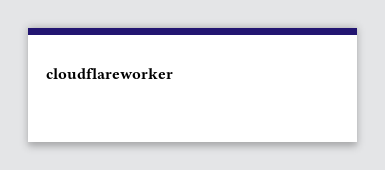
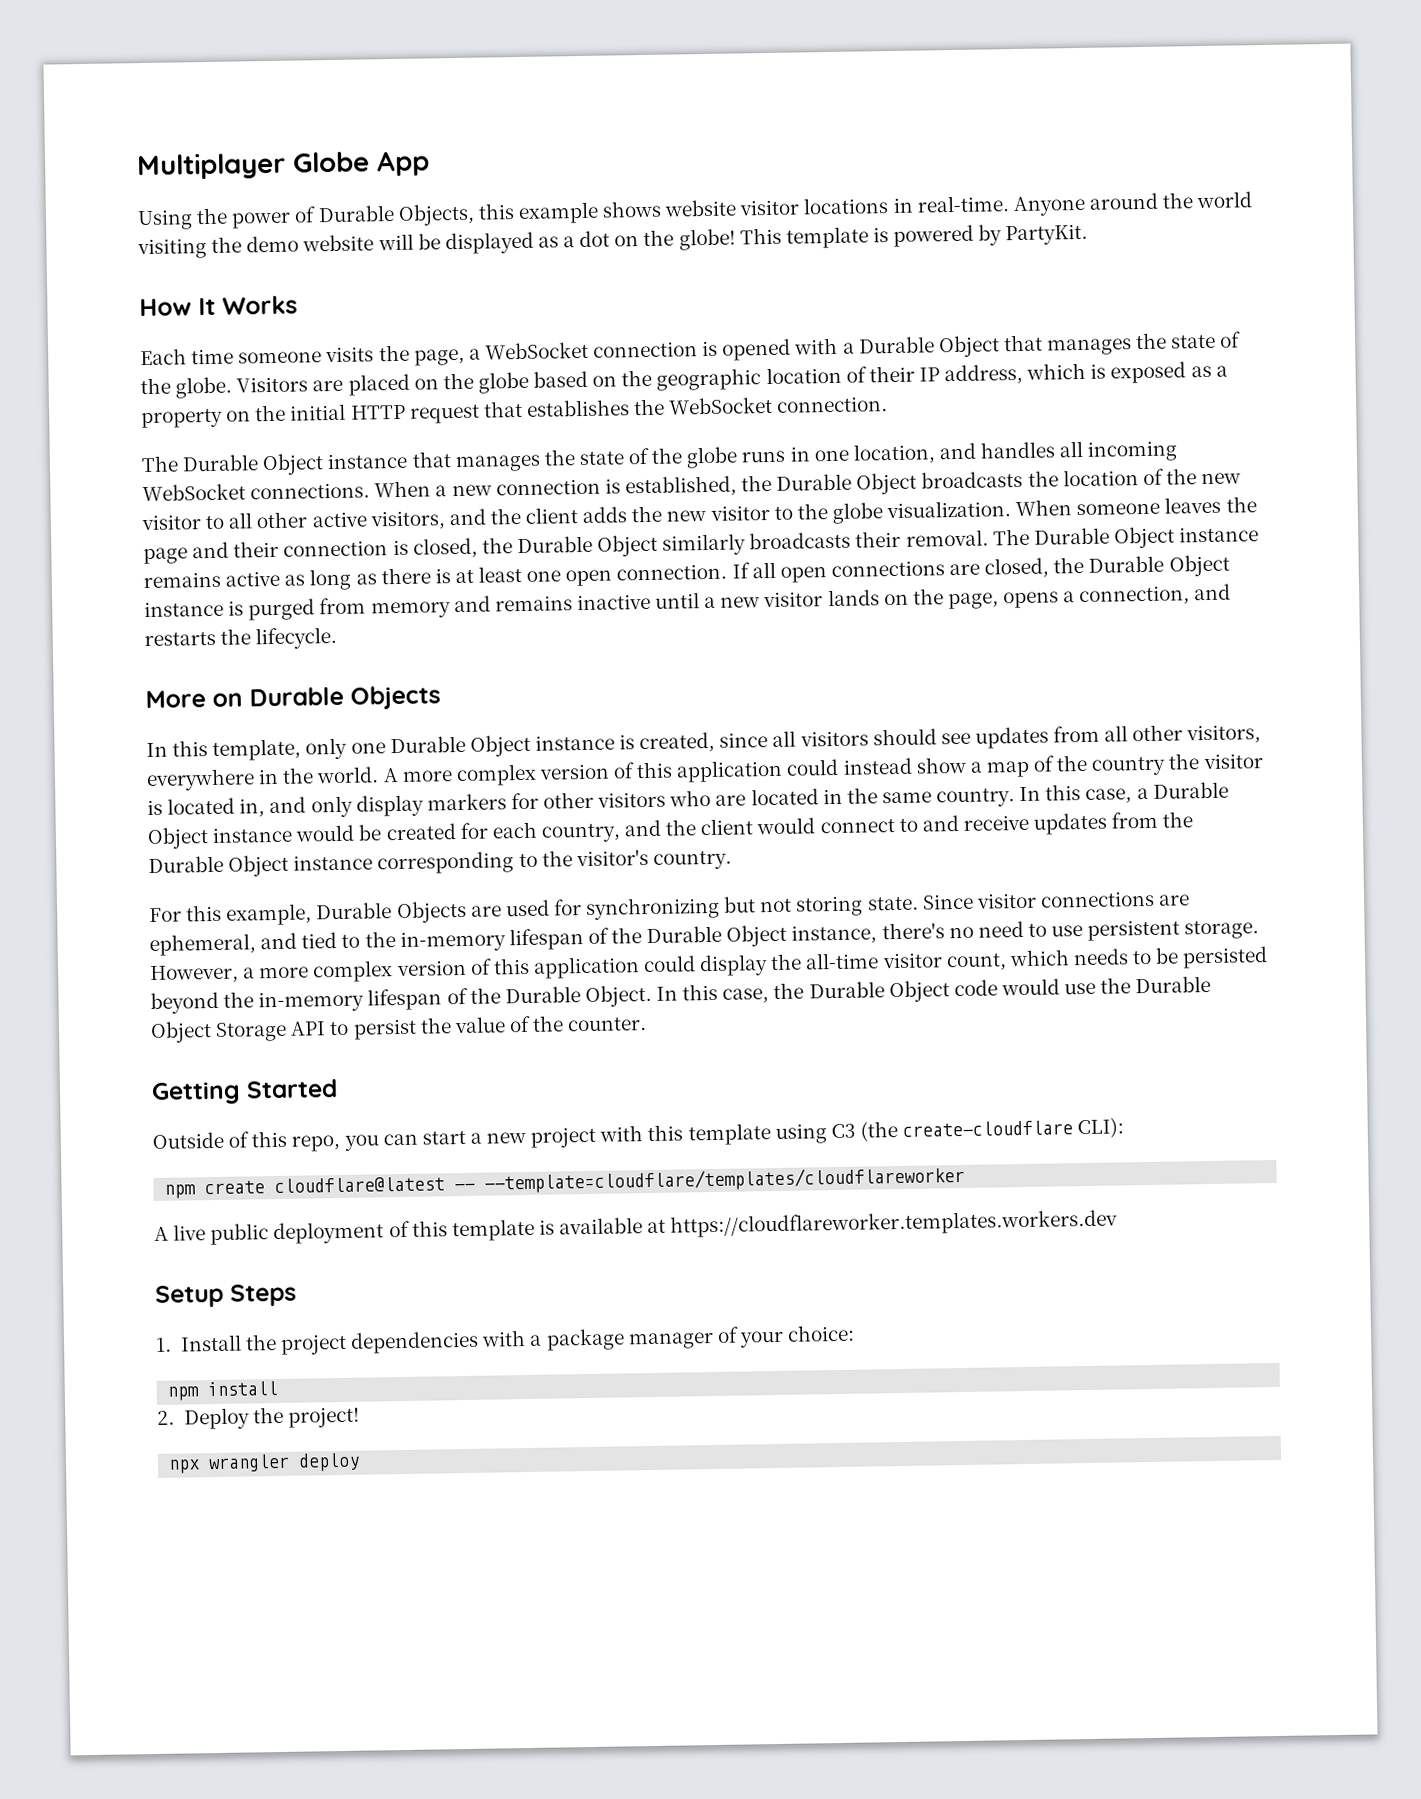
[46,68,173,79] cloudflareworker -> [136,150,430,181] [137,191,1253,231] [137,223,1089,260] [139,295,298,317] [140,331,1242,366] [140,361,1228,399] [141,396,889,429] [141,440,1179,476] [142,468,1242,502] [141,496,1257,531] [143,526,1260,565] [143,554,1230,591] [144,583,1232,621] [144,626,338,650] [145,685,441,710] [146,724,1262,761] [146,753,1263,792] [147,781,1229,818] [147,811,1194,850] [148,848,732,877] [149,890,1191,926] [149,919,1260,957] [149,946,1269,985] [150,975,1212,1015] [150,1015,648,1043] [151,1079,338,1105] [152,1117,1125,1152] [164,1165,966,1199] [154,1209,1119,1246] [155,1283,297,1308] [155,1324,856,1355] [167,1380,279,1401] [157,1406,360,1430] [168,1452,361,1474] Multiplayer Globe App // Using the power of Durable Objects, this example shows website visitor locations in real-time. Anyone around the world visiting the demo website will be displayed as a dot on the globe! This template is powered by PartyKit. // How It Works // Each time someone visits the page, a WebSocket connection is opened with a Durable Object that manages the state of the globe. Visitors are placed on the globe based on the geographic location of their IP address, which is exposed as a property on the initial HTTP request that establishes the WebSocket connection. // The Durable Object instance that manages the state of the globe runs in one location, and handles all incoming WebSocket connections. When a new connection is established, the Durable Object broadcasts the location of the new visitor to all other active visitors, and the client adds the new visitor to the globe visualization. When someone leaves the page and their connection is closed, the Durable Object similarly broadcasts their removal. The Durable Object instance remains active as long as there is at least one open connection. If all open connections are closed, the Durable Object instance is purged from memory and remains inactive until a new visitor lands on the page, opens a connection, and restarts the lifecycle. // More on Durable Objects // In this template, only one Durable Object instance is created, since all visitors should see updates from all other visitors, everywhere in the world. A more complex version of this application could instead show a map of the country the visitor is located in, and only display markers for other visitors who are located in the same country. In this case, a Durable Object instance would be created for each country, and the client would connect to and receive updates from the Durable Object instance corresponding to the visitor's country. // For this example, Durable Objects are used for synchronizing but not storing state. Since visitor connections are ephemeral, and tied to the in-memory lifespan of the Durable Object instance, there's no need to use persistent storage. However, a more complex version of this application could display the all-time visitor count, which needs to be persisted beyond the in-memory lifespan of the Durable Object. In this case, the Durable Object code would use the Durable Object Storage API to persist the value of the counter. // Getting Started // Outside of this repo, you can start a new project with this template using C3 (the create-cloudflare CLI): // npm create cloudflare@latest -- --template=cloudflare/templates/cloudflareworker // A live public deployment of this template is available at https://cloudflareworker.templates.workers.dev // Setup Steps // 1. Install the project dependencies with a package manager of your choice: // npm install // 2. Deploy the project! // npx wrangler deploy

